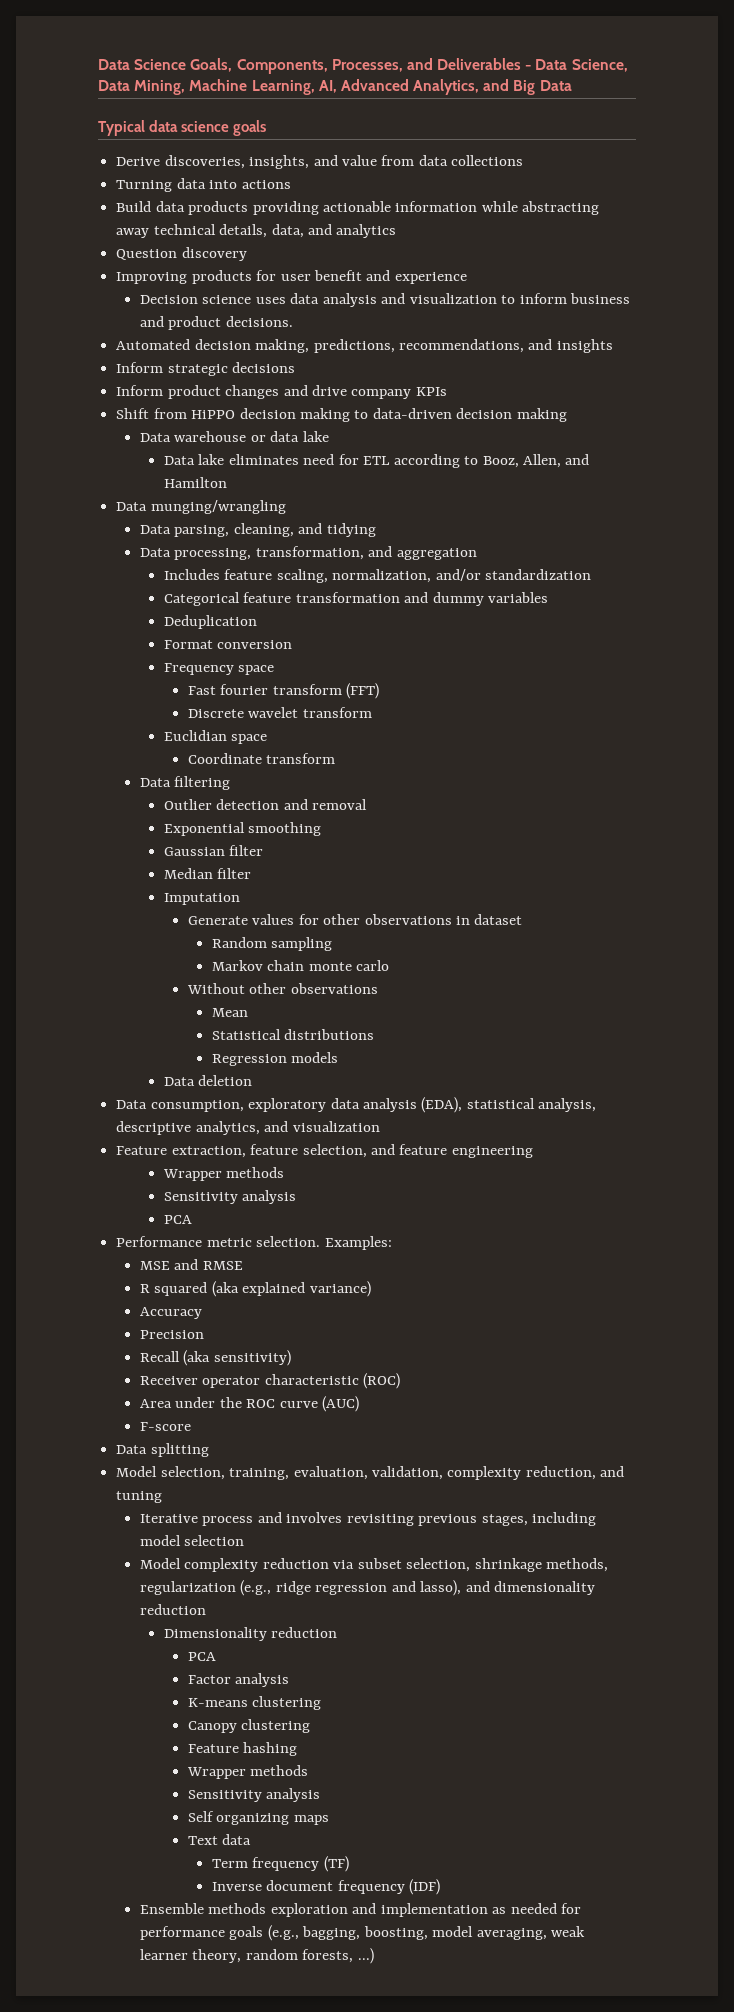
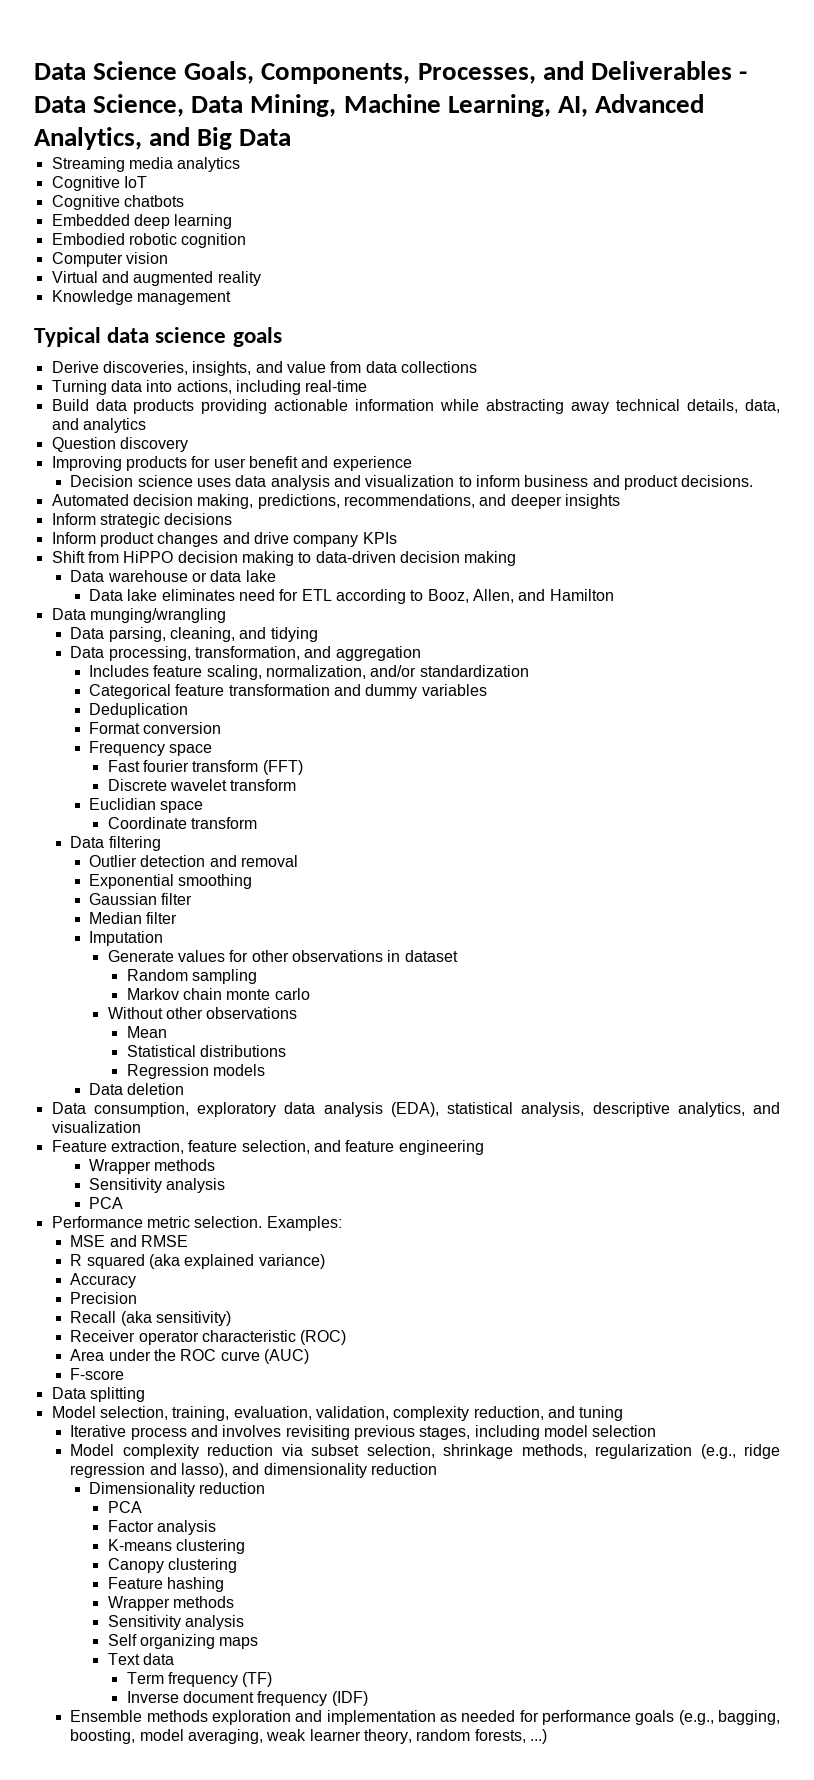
(572, 85) none -> [51,157,241,172] [51,176,147,191] [51,195,184,210] [51,214,233,229] [51,233,247,248] [51,252,168,267] [51,271,261,286] [51,290,231,305] // Streaming media analytics // Cognitive IoT // Cognitive chatbots // Embedded deep learning // Embodied robotic cognition // Computer vision // Virtual and augmented reality // Knowledge management
[241,180,291,189] actions -> [176,380,368,395] actions, including real-time
(553, 344) none -> [510,494,562,509] deeper

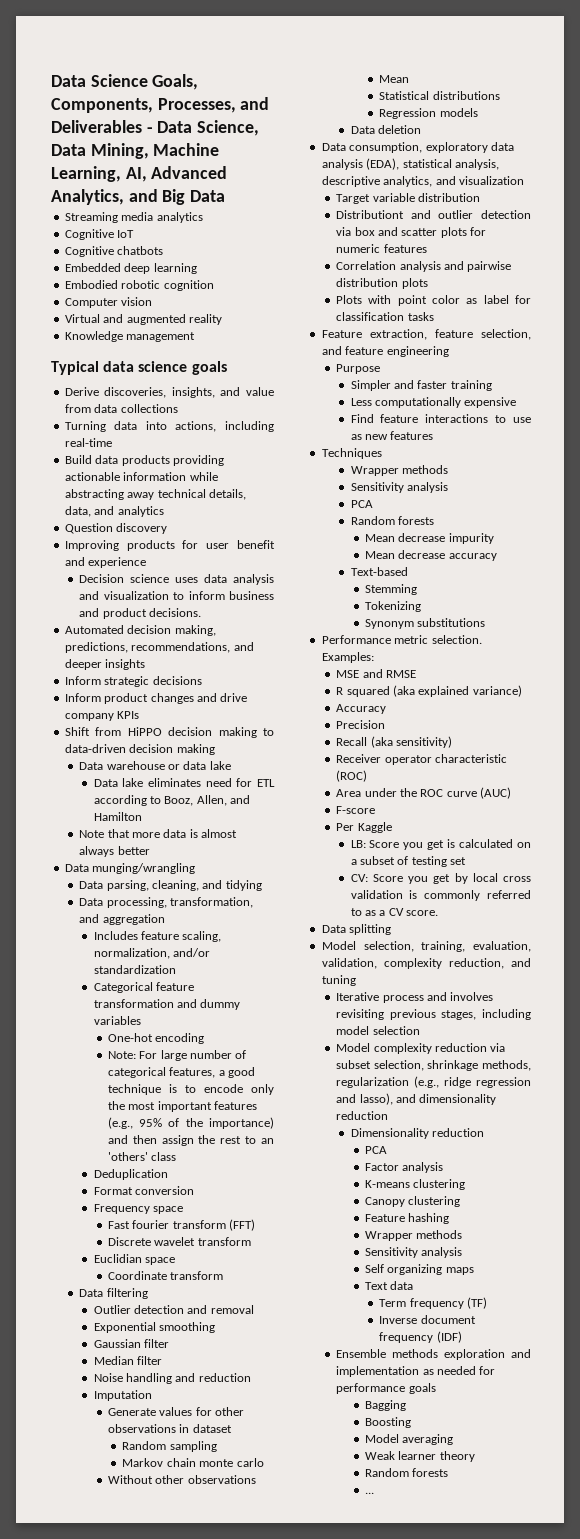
(614, 595) none -> [79,829,238,838] [79,846,150,857] // Note that more data is almost always better
(487, 690) none -> [107,1033,205,1044] [107,1050,247,1061] [107,1067,256,1078] [107,1084,274,1095] [107,1101,258,1112] [107,1117,274,1129] [107,1135,274,1146] [107,1152,177,1161] // One-hot encoding // Note: For large number of categorical features, a good technique is to encode only the most important features (e.g., 95% of the importance) and then assign the rest to an 'others' class
(178, 918) none -> [93,1373,251,1384] // Noise handling and reduction
(141, 1127) none -> [336,193,480,204] [336,210,531,219] [336,227,487,238] [336,244,427,253] [336,261,512,272] [336,278,428,289] [336,295,531,306] [336,312,434,321] // Target variable distribution // Distributiont and outlier detection via box and scatter plots for numeric features // Correlation analysis and pairwise distribution plots // Plots with point color as label for classification tasks
(484, 1147) none -> [336,364,381,374] [350,380,492,391] [350,397,517,408] [350,414,531,423] [350,431,434,440] [321,448,382,459] // Purpose // Simpler and faster training // Less computationally expensive // Find feature interactions to use as new features // Techniques
(124, 1203) none -> [350,516,434,525] [364,533,494,544] [364,550,497,561] [350,567,408,576] [364,584,417,595] [364,601,421,612] [364,618,486,629] // Random forests // Mean decrease impurity // Mean decrease accuracy // Text-based // Stemming // Tokenizing // Synonym substitutions
(125, 1374) none -> [336,822,392,833] [350,839,531,850] [350,856,467,867] [350,873,531,884] [350,890,531,901] [350,908,439,916] // Per Kaggle // LB: Score you get is calculated on a subset of testing set // CV: Score you get by local cross validation is commonly referred to as a CV score.
[678,1710,781,1725] [70,1729,547,1744] (e.g., bagging, boosting, model averaging, weak learner theory, random forests, ...) -> [364,1400,406,1411] [364,1417,411,1428] [364,1434,454,1445] [364,1451,475,1462] [364,1468,449,1477] [364,1492,374,1494] // Bagging // Boosting // Model averaging // Weak learner theory // Random forests // ...

